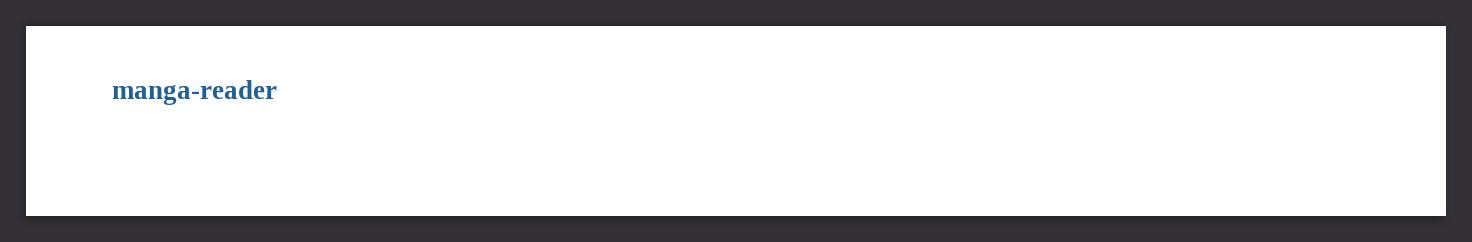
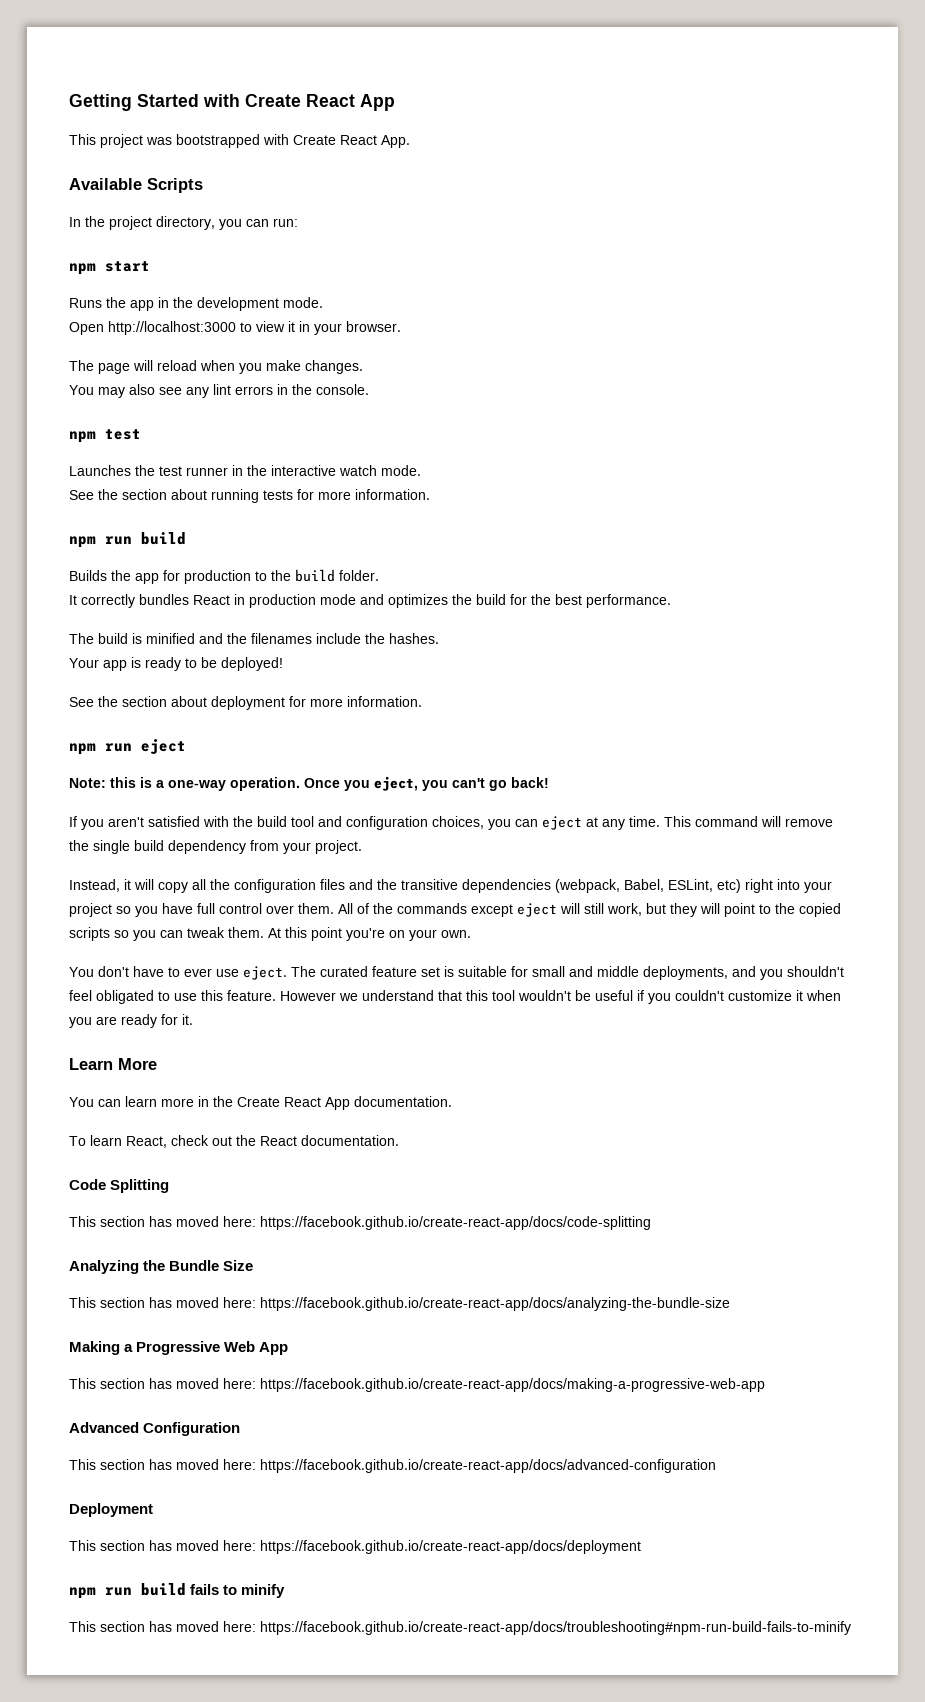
[112,80,277,105] manga-reader -> [69,94,395,111] [69,134,410,148] [69,178,203,193] [69,216,298,230] [69,261,150,275] [69,297,323,311] [69,321,401,335] [69,360,363,374] [69,384,369,398] [69,429,141,443] [69,465,421,476] [69,489,430,503] [69,532,186,548] [69,569,379,584] [69,594,671,608] [69,633,439,644] [69,657,283,671] [69,696,422,710] [69,739,186,755] [69,776,549,791] [69,816,833,830] [69,840,362,854] [69,879,832,893] [69,903,841,917] [69,927,471,941] [69,966,844,980] [69,990,841,1004] [69,1014,193,1028] [69,1058,157,1070] [69,1096,452,1110] [69,1135,399,1148] [69,1179,170,1193] [69,1216,651,1230] [69,1260,254,1274] [69,1297,730,1311] [69,1341,289,1355] [69,1378,765,1392] [69,1422,241,1436] [69,1459,716,1473] [69,1503,153,1517] [69,1540,641,1554] [69,1583,286,1599] [69,1621,851,1635] Getting Started with Create React App // This project was bootstrapped with Create React App. // Available Scripts // In the project directory, you can run: // npm start // Runs the app in the development mode. // Open http://localhost:3000 to view it in your browser. // The page will reload when you make changes. // You may also see any lint errors in the console. // npm test // Launches the test runner in the interactive watch mode. // See the section about running tests for more information. // npm run build // Builds the app for production to the build folder. // It correctly bundles React in production mode and optimizes the build for the best performance. // The build is minified and the filenames include the hashes. // Your app is ready to be deployed! // See the section about deployment for more information. // npm run eject // Note: this is a one-way operation. Once you eject, you can't go back! // If you aren't satisfied with the build tool and configuration choices, you can eject at any time. This command will remove the single build dependency from your project. // Instead, it will copy all the configuration files and the transitive dependencies (webpack, Babel, ESLint, etc) right into your project so you have full control over them. All of the commands except eject will still work, but they will point to the copied scripts so you can tweak them. At this point you're on your own. // You don't have to ever use eject. The curated feature set is suitable for small and middle deployments, and you shouldn't feel obligated to use this feature. However we understand that this tool wouldn't be useful if you couldn't customize it when you are ready for it. // Learn More // You can learn more in the Create React App documentation. // To learn React, check out the React documentation. // Code Splitting // This section has moved here: https://facebook.github.io/create-react-app/docs/code-splitting // Analyzing the Bundle Size // This section has moved here: https://facebook.github.io/create-react-app/docs/analyzing-the-bundle-size // Making a Progressive Web App // This section has moved here: https://facebook.github.io/create-react-app/docs/making-a-progressive-web-app // Advanced Configuration // This section has moved here: https://facebook.github.io/create-react-app/docs/advanced-configuration // Deployment // This section has moved here: https://facebook.github.io/create-react-app/docs/deployment // npm run build fails to minify // This section has moved here: https://facebook.github.io/create-react-app/docs/troubleshooting#npm-run-build-fails-to-minify

